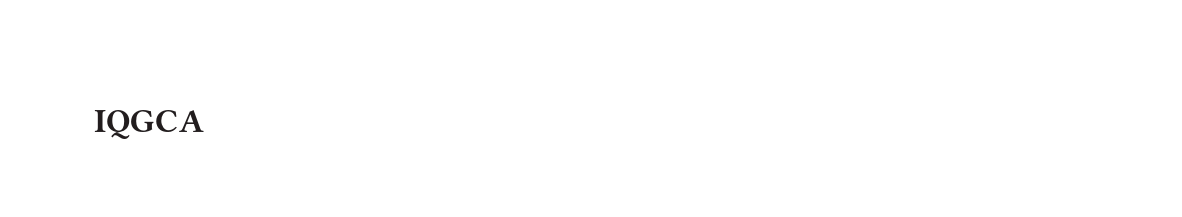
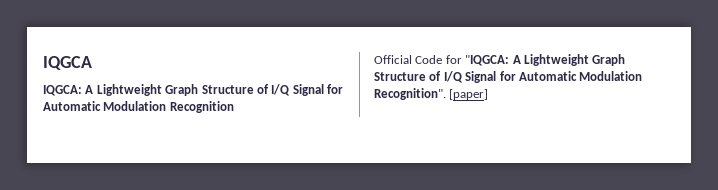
(204, 124) none -> [43,84,343,96] [43,101,234,113] [374,54,626,66] [374,71,643,83] [374,88,489,100] // IQGCA: A Lightweight Graph Structure of I/Q Signal for Automatic Modulation Recognition // Official Code for "IQGCA: A Lightweight Graph Structure of I/Q Signal for Automatic Modulation Recognition". [paper]

